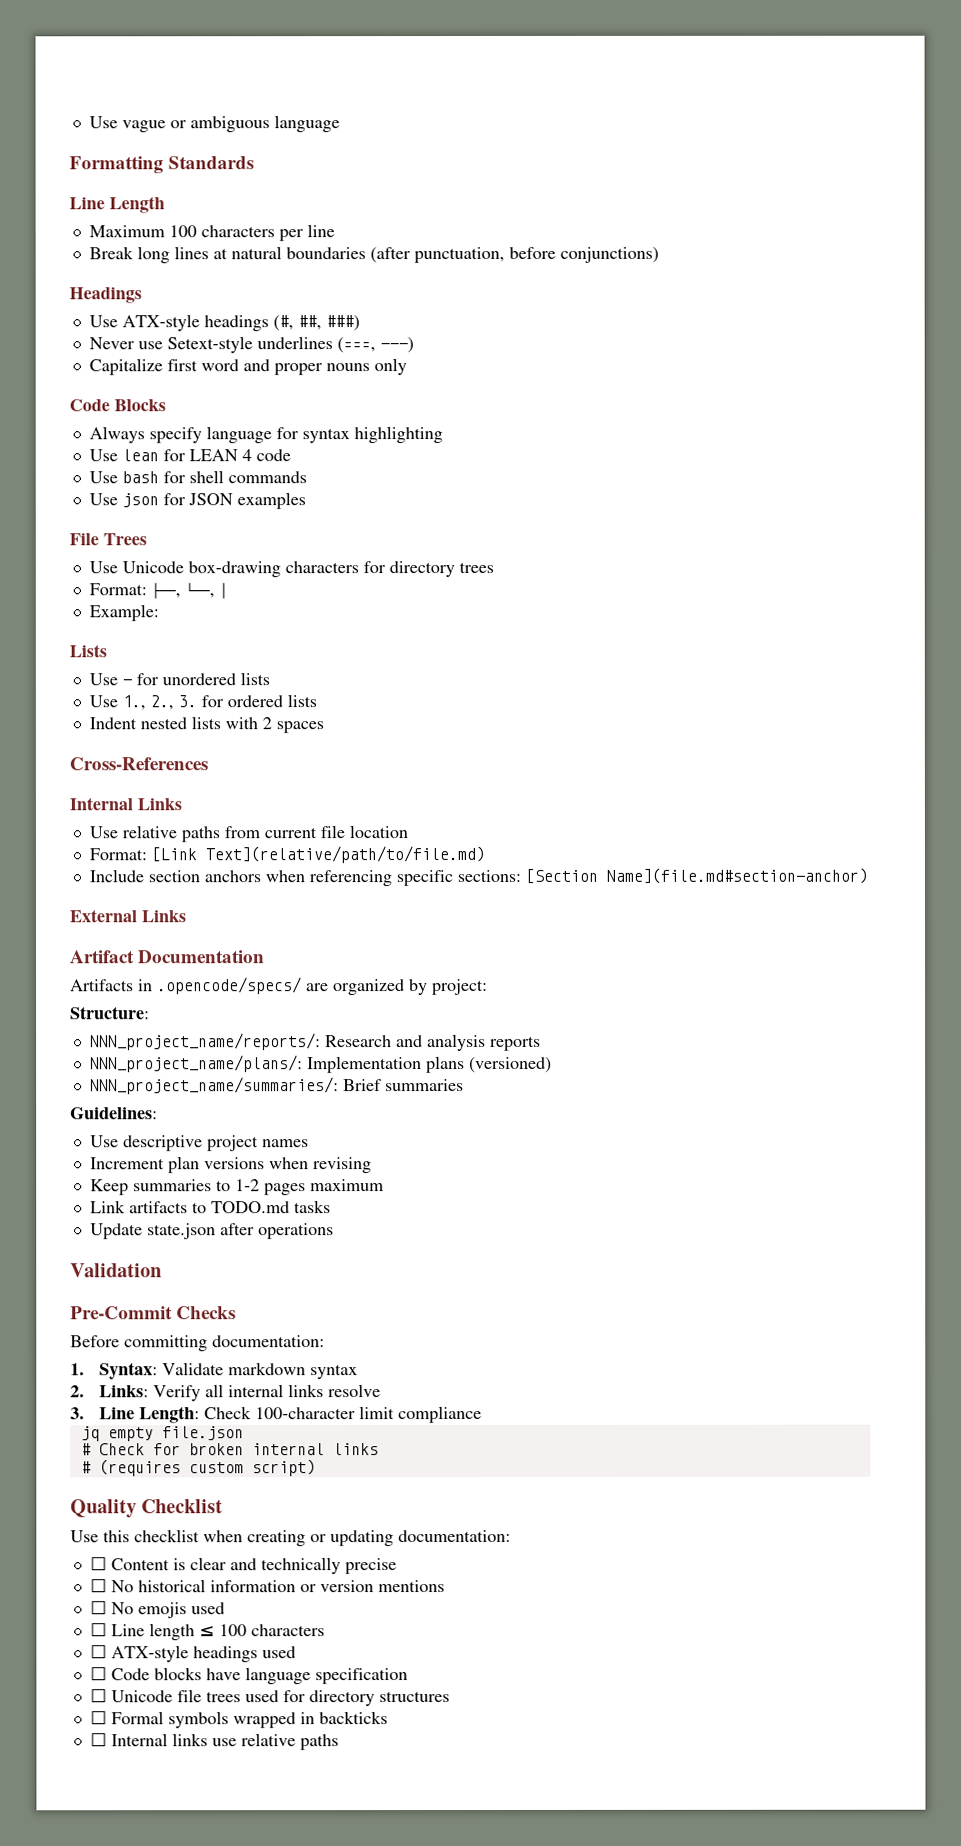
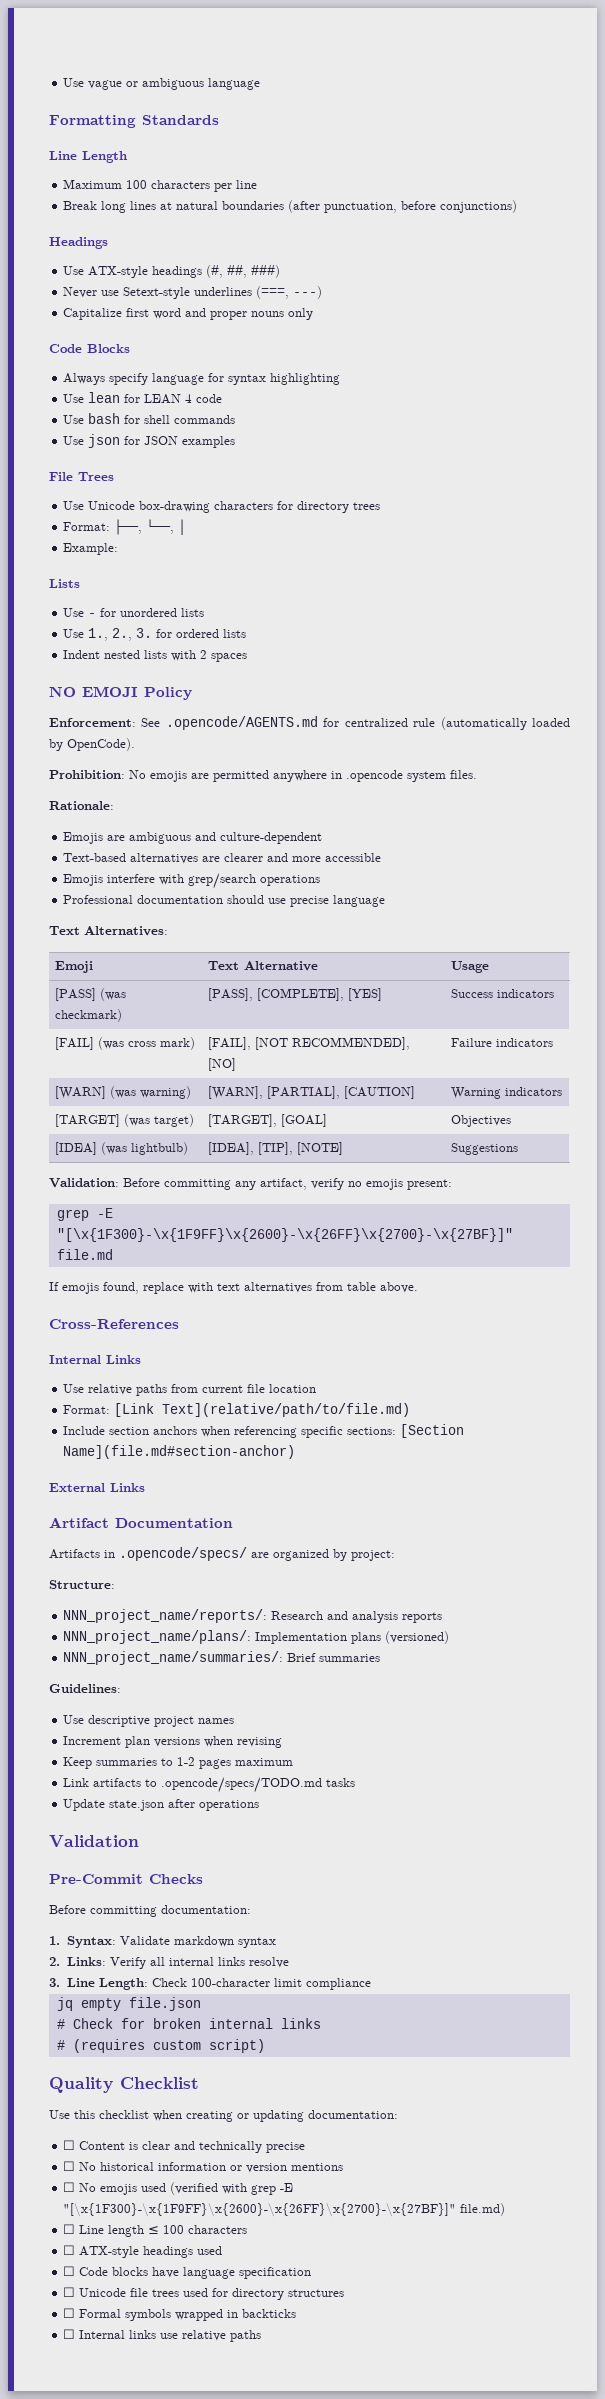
(324, 727) none -> [49,686,192,700] [49,716,571,730] [49,738,135,751] [49,770,477,782] [49,801,114,810] [63,832,323,844] [63,853,382,864] [63,873,321,889] [63,895,386,907] [49,926,168,936] [55,961,94,973] [208,961,319,971] [451,961,490,973] [55,988,127,1001] [55,1009,123,1022] [208,988,383,1001] [451,989,555,998] [55,1037,196,1050] [208,1037,411,1050] [208,1058,237,1071] [451,1038,554,1047] [55,1086,192,1099] [208,1086,416,1099] [451,1087,563,1099] [55,1114,195,1127] [208,1114,328,1127] [451,1115,512,1127] [55,1142,189,1155] [208,1142,344,1155] [451,1143,519,1155] [49,1178,452,1190] [56,1208,113,1221] [56,1228,513,1242] [56,1249,113,1260] [49,1282,418,1294] // NO EMOJI Policy // Enforcement: See .opencode/AGENTS.md for centralized rule (automatically loaded by OpenCode). // Prohibition: No emojis are permitted anywhere in .opencode system files. // Rationale: // Emojis are ambiguous and culture-dependent // Text-based alternatives are clearer and more accessible // Emojis interfere with grep/search operations // Professional documentation should use precise language // Text Alternatives: // Emoji | Text Alternative | Usage // [PASS] (was checkmark) | [PASS], [COMPLETE], [YES] | Success indicators // [FAIL] (was cross mark) | [FAIL], [NOT RECOMMENDED], [NO] | Failure indicators // [WARN] (was warning) | [WARN], [PARTIAL], [CAUTION] | Warning indicators // [TARGET] (was target) | [TARGET], [GOAL] | Objectives // [IDEA] (was lightbulb) | [IDEA], [TIP], [NOTE] | Suggestions // Validation: Before committing any artifact, verify no emojis present: // grep -E "[\x{1F300}-\x{1F9FF}\x{2600}-\x{26FF}\x{2700}-\x{27BF}]" file.md // If emojis found, replace with text alternatives from table above.
[210,1201,290,1214] TODO.md -> [161,1777,323,1793] .opencode/specs/TODO.md
(225, 1608) none -> [170,2182,294,2195] [63,2203,506,2217] (verified with grep -E "[\x{1F300}-\x{1F9FF}\x{2600}-\x{26FF}\x{2700}-\x{27BF}]" file.md)

